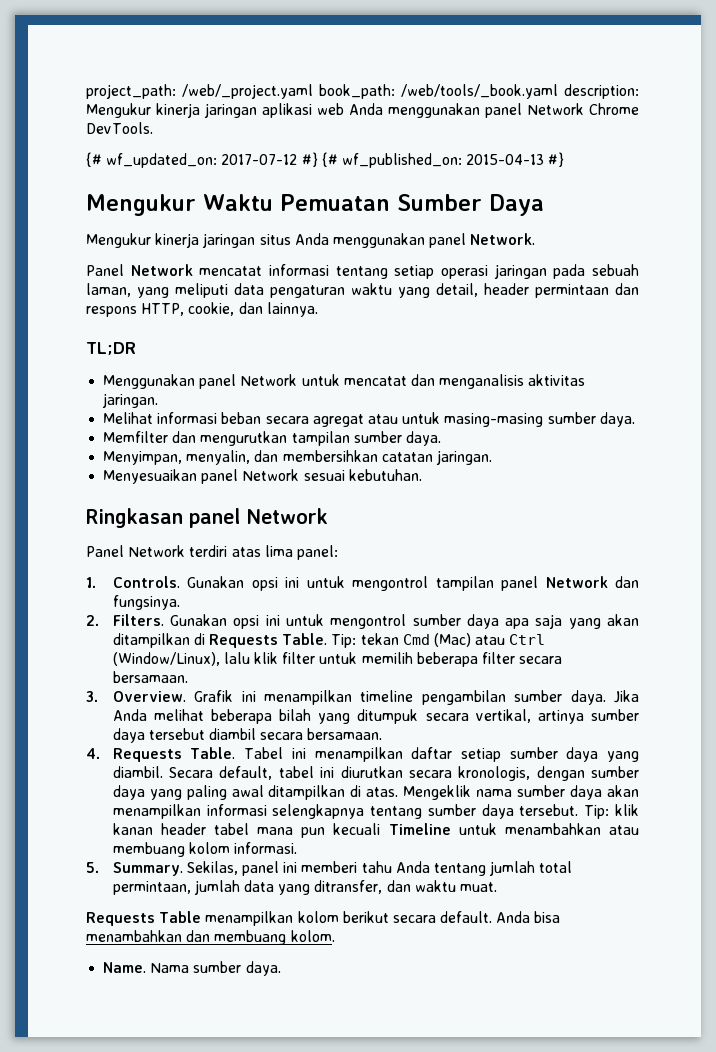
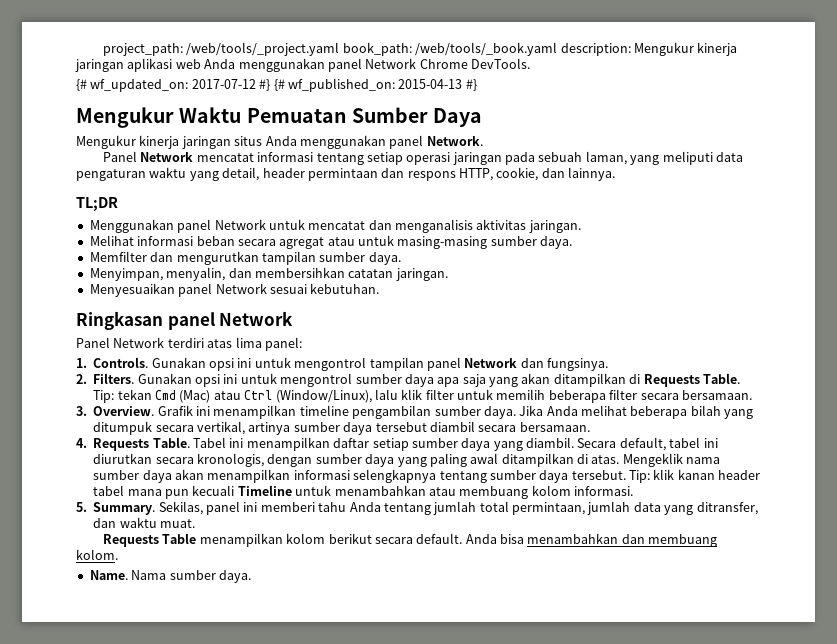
[182,84,313,99] /web/_project.yaml -> [186,42,340,56] /web/tools/_project.yaml

